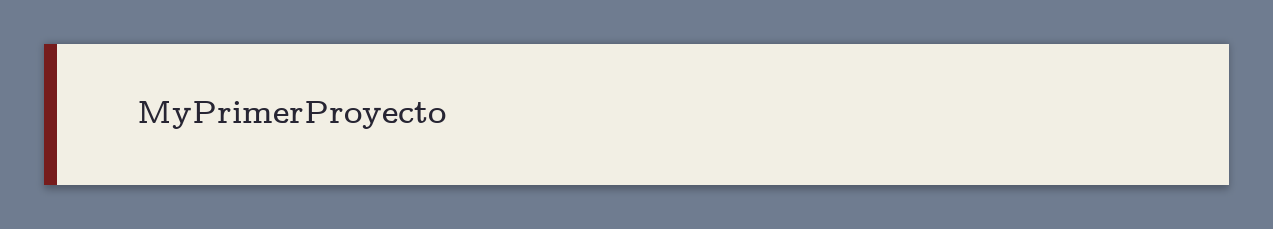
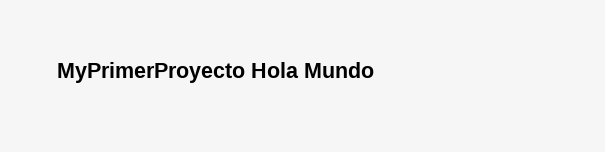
(446, 115) none -> [251,62,374,78] Hola Mundo

